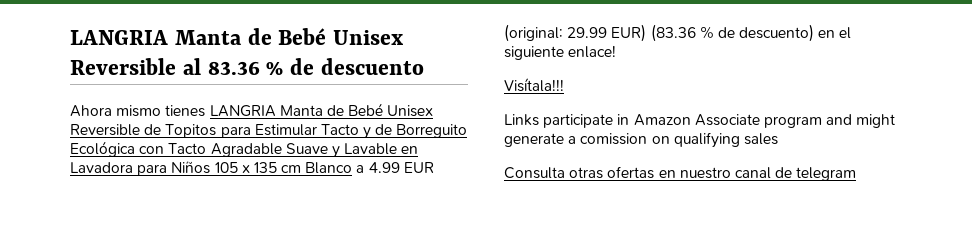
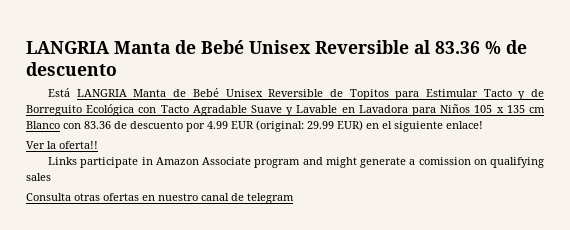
[70,105,206,117] Ahora mismo tienes -> [48,88,71,97] Está
[356,165,365,173] a -> [63,121,205,132] con 83.36 de descuento por
[650,24,815,42] (83.36 % de descuento) -> (363, 125) none
[504,78,564,92] Visítala!!! -> [26,141,98,149] Ver la oferta!!

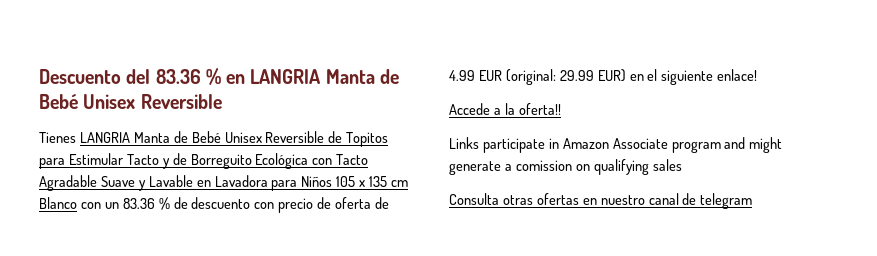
[26,40,527,54] [26,62,117,76] [48,88,71,97] LANGRIA Manta de Bebé Unisex Reversible al 83.36 % de descuento // Está -> [39,68,399,85] [39,94,222,109] [39,132,76,143] Descuento del 83.36 % en LANGRIA Manta de Bebé Unisex Reversible // Tienes
[84,121,205,132] 83.36 de descuento por -> [104,197,390,213] un 83.36 % de descuento con precio de oferta de
[26,141,45,149] Ver -> [449,103,501,115] Accede a

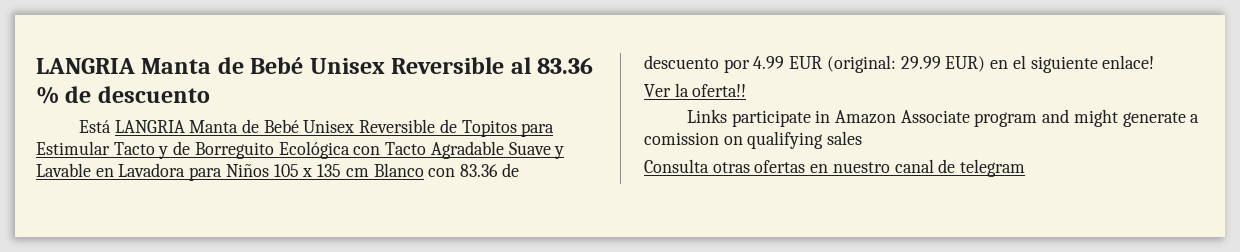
[39,68,399,85] [39,94,222,109] [39,132,76,143] Descuento del 83.36 % en LANGRIA Manta de Bebé Unisex Reversible // Tienes -> [36,57,594,74] [36,86,210,104] [78,120,111,133] LANGRIA Manta de Bebé Unisex Reversible al 83.36 % de descuento // Está
[104,197,390,213] un 83.36 % de descuento con precio de oferta de -> [459,163,519,177] [644,55,750,73] 83.36 de descuento por
[449,103,501,115] Accede a -> [644,84,671,97] Ver

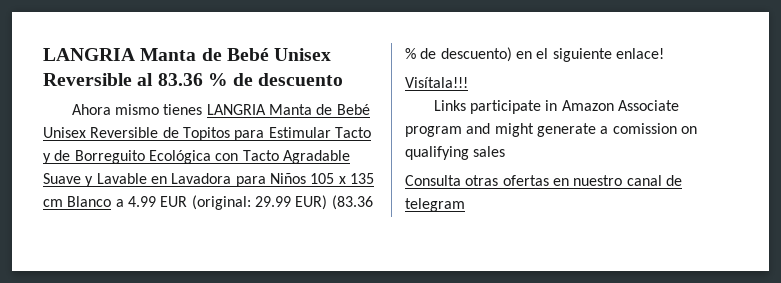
[78,120,111,133] Está -> [71,104,203,115] Ahora mismo tienes
[428,163,519,177] [644,55,750,73] con 83.36 de descuento por -> [115,199,124,207] a
(986, 64) none -> [331,195,373,210] [405,47,512,62] (83.36 % de descuento)
[644,83,747,97] Ver la oferta!! -> [405,77,468,88] Visítala!!!

